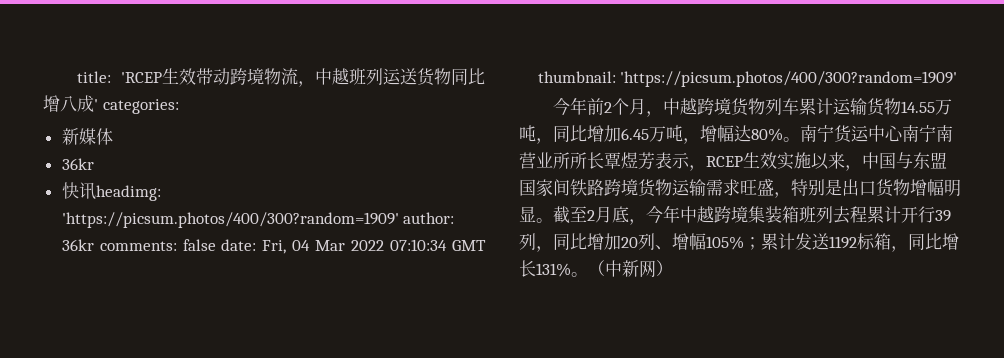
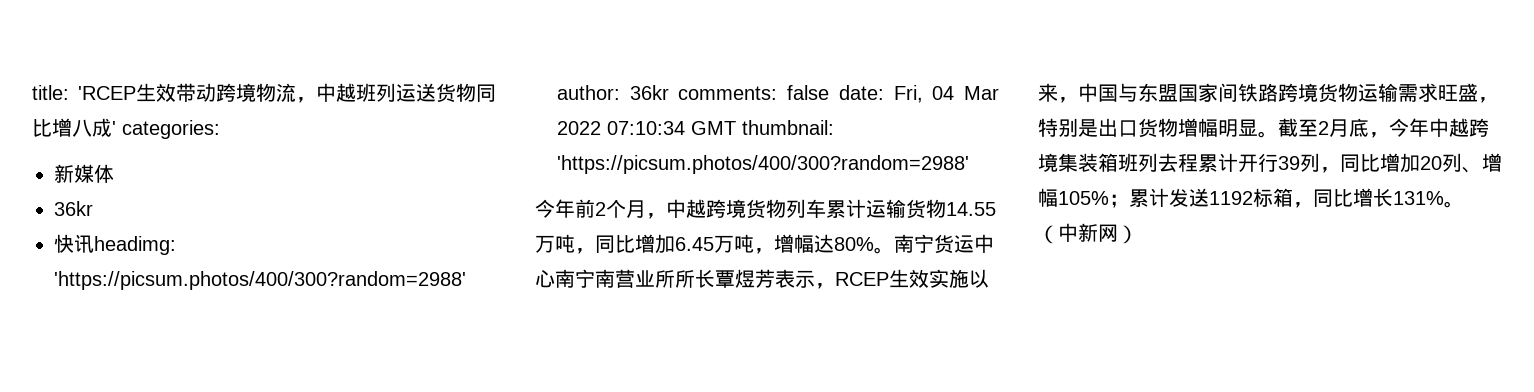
[61,212,399,228] 'https://picsum.photos/400/300?random=1909' -> [54,271,466,290] 'https://picsum.photos/400/300?random=2988'
[620,71,958,87] 'https://picsum.photos/400/300?random=1909' -> [557,155,969,174] 'https://picsum.photos/400/300?random=2988'

